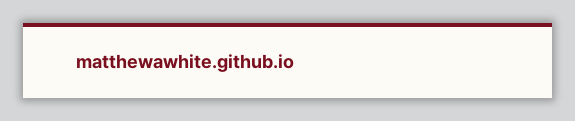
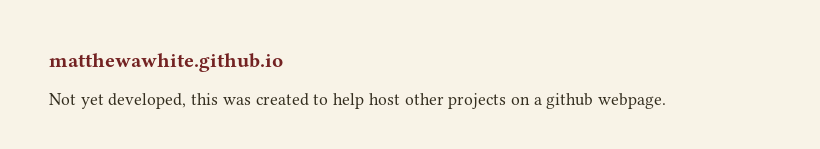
(294, 63) none -> [49,93,667,109] // Not yet developed, this was created to help host other projects on a github webpage.

